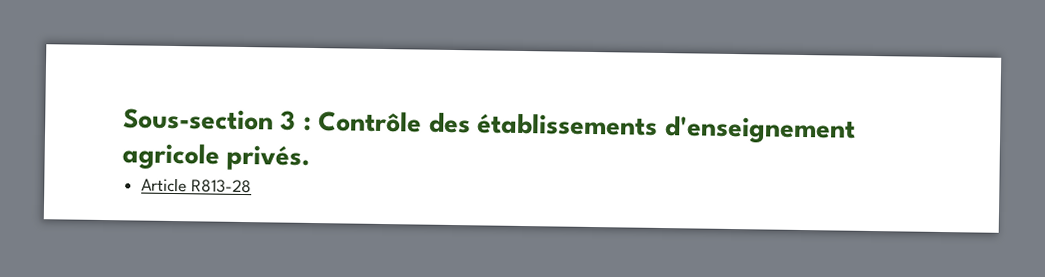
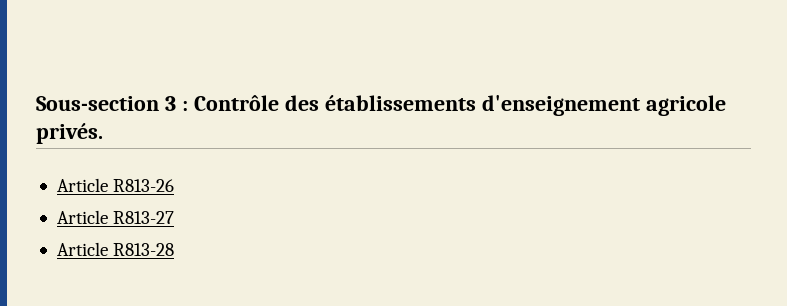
(311, 157) none -> [56,178,175,192] [56,210,175,224] // Article R813-26 // Article R813-27

